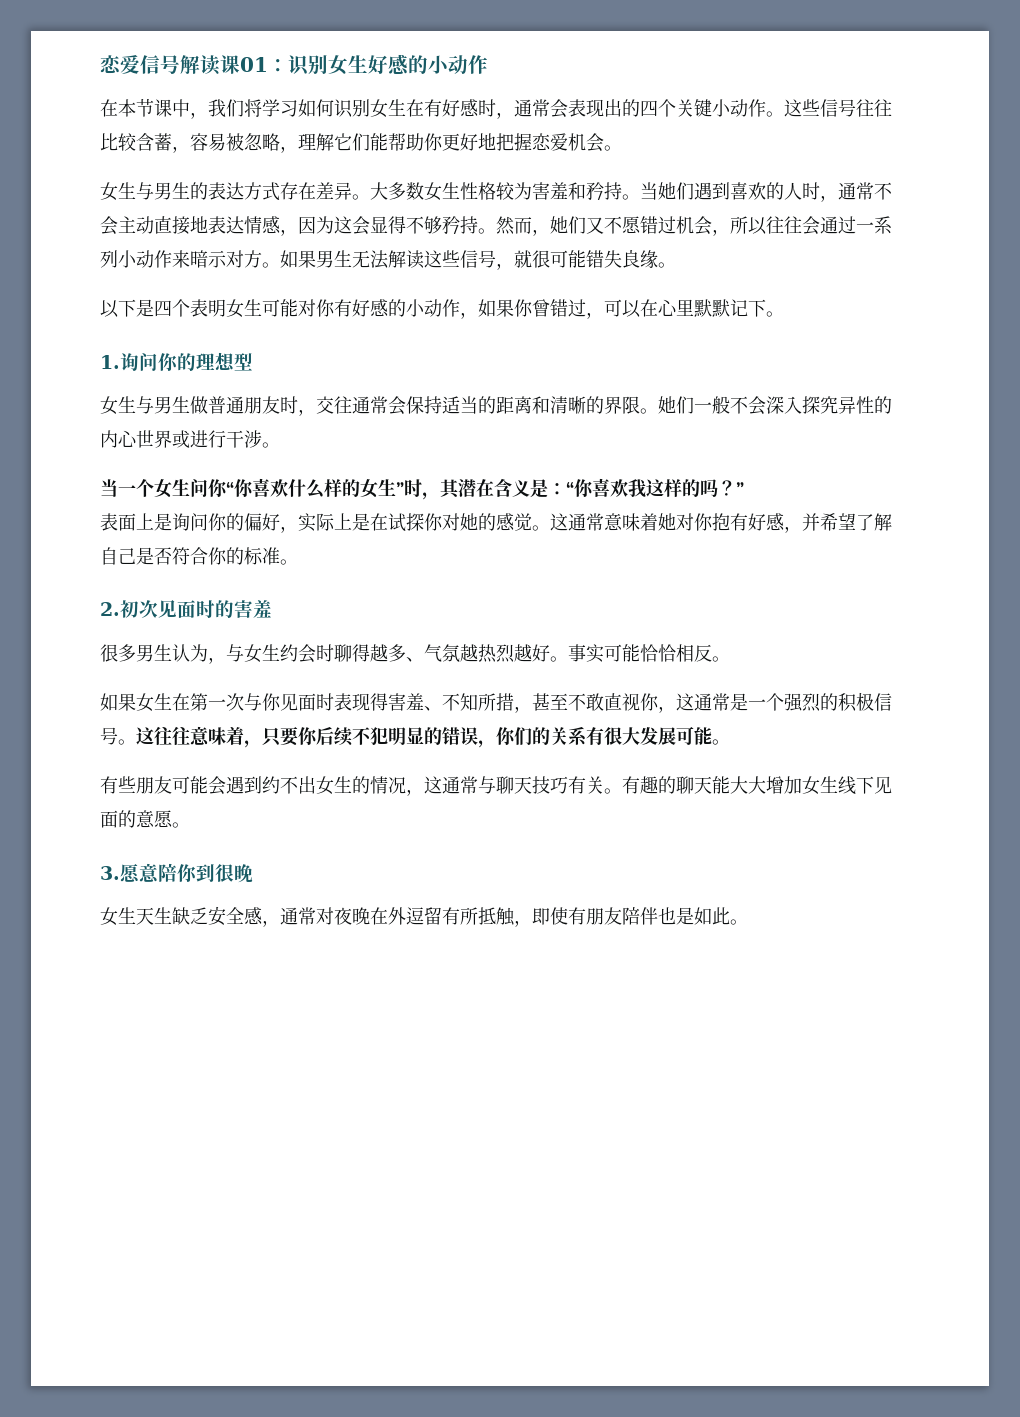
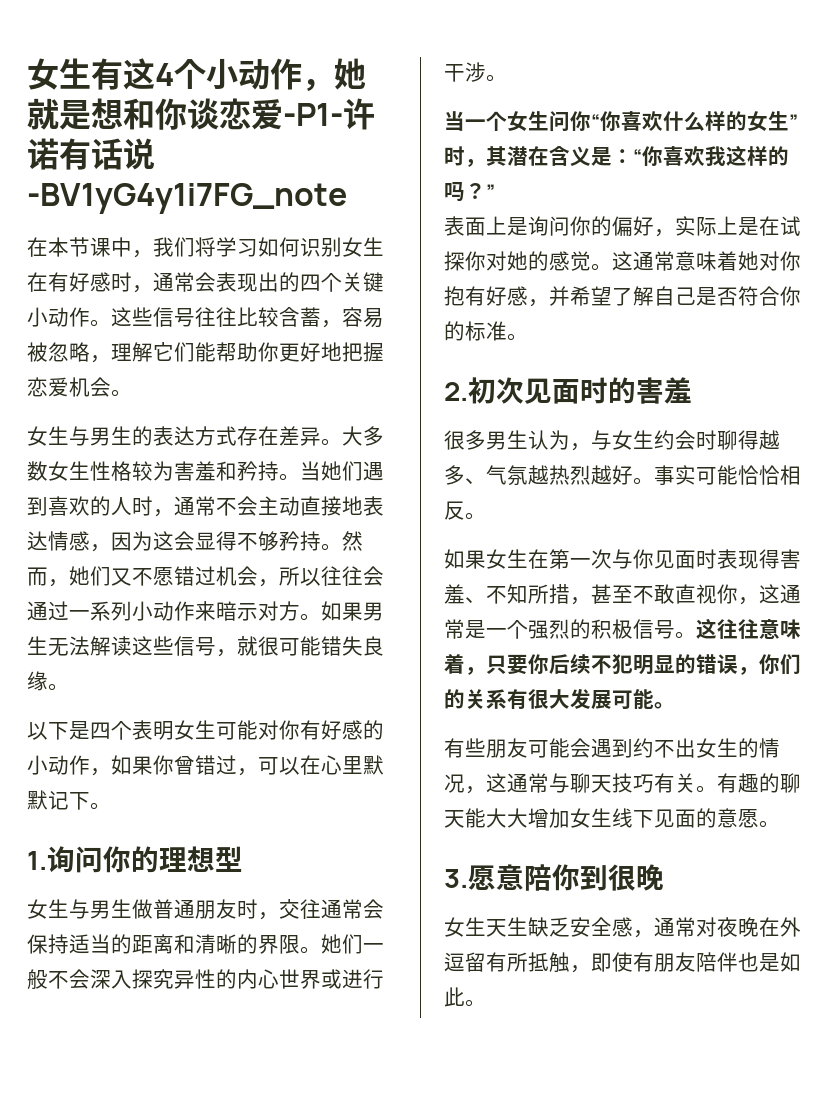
[100,54,488,76] 恋爱信号解读课01：识别女生好感的小动作 -> [27,58,366,92] [27,98,375,130] [27,138,155,170] [27,183,347,214] 女生有这4个小动作，她就是想和你谈恋爱-P1-许诺有话说-BV1yG4y1i7FG_note

